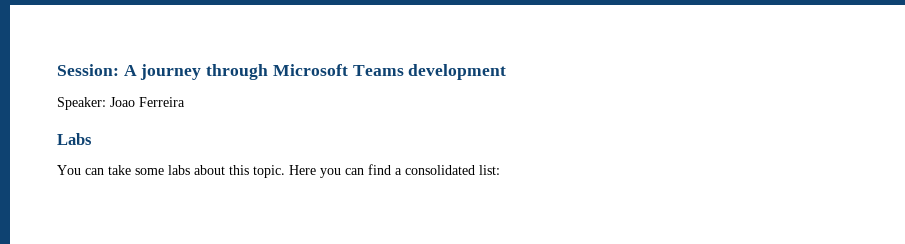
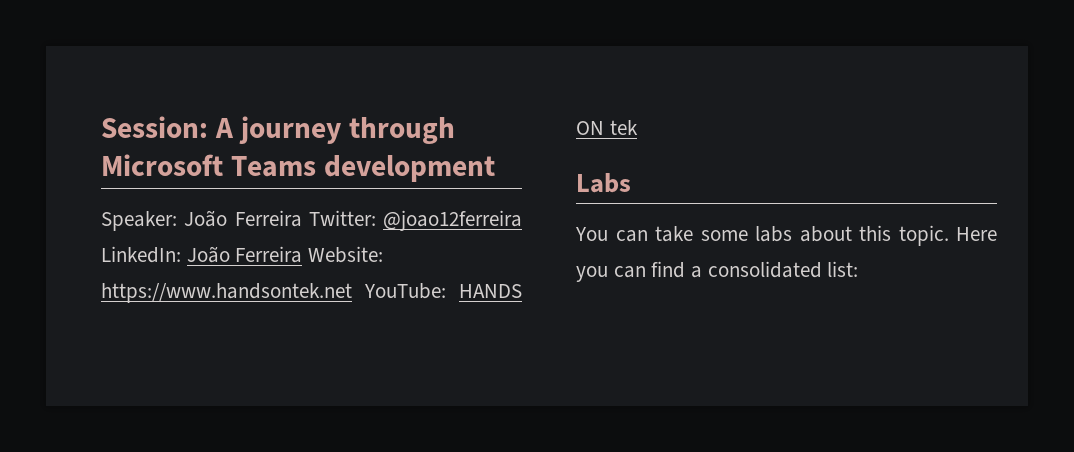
[110,97,185,107] Joao Ferreira -> [184,210,522,231] [101,246,384,263] [101,283,522,303] [576,120,638,135] João Ferreira Twitter: @joao12ferreira LinkedIn: João Ferreira Website: https://www.handsontek.net YouTube: HANDS ON tek

